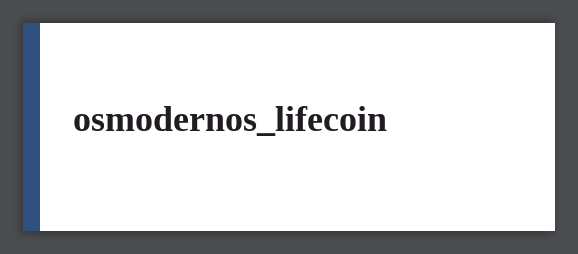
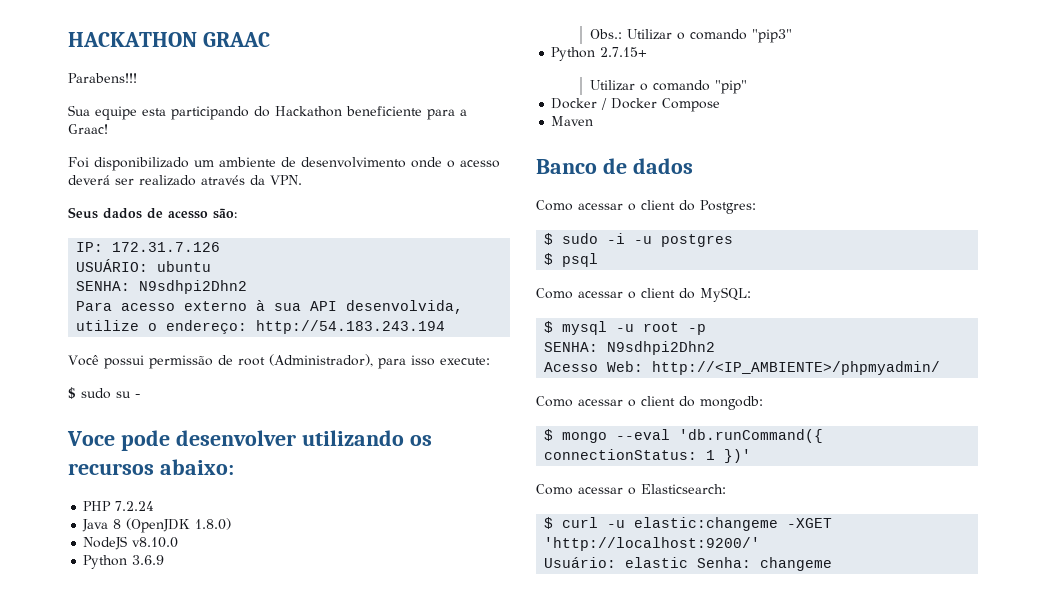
[73,106,387,136] osmodernos_lifecoin -> [68,32,270,47] [68,73,137,83] [68,105,467,120] [68,124,108,134] [68,157,500,171] [68,175,302,186] [68,207,237,219] [76,242,221,252] [76,259,212,272] [76,280,248,294] [76,300,464,314] [76,320,446,334] [68,354,490,369] [68,387,140,399] [67,430,432,451] [68,459,234,475] [83,501,155,511] [82,518,232,533] [83,536,179,550] [83,555,165,569] [590,29,793,43] [551,47,648,61] [590,80,748,94] [551,98,721,112] [551,116,594,126] [536,158,693,174] [536,200,756,214] [544,233,734,247] [544,253,599,267] [536,287,751,302] [544,321,707,335] [544,341,716,355] [544,361,941,375] [536,396,763,410] [544,429,824,443] [544,449,752,463] [536,484,726,495] [544,517,833,531] [544,537,761,551] [544,557,833,571] HACKATHON GRAAC // Parabens!!! // Sua equipe esta participando do Hackathon beneficiente para a Graac! // Foi disponibilizado um ambiente de desenvolvimento onde o acesso deverá ser realizado através da VPN. // Seus dados de acesso são: // IP: 172.31.7.126 // USUÁRIO: ubuntu // SENHA: N9sdhpi2Dhn2 // Para acesso externo à sua API desenvolvida, utilize o endereço: http://54.183.243.194 // Você possui permissão de root (Administrador), para isso execute: // $ sudo su - // Voce pode desenvolver utilizando os recursos abaixo: // PHP 7.2.24 // Java 8 (OpenJDK 1.8.0) // NodeJS v8.10.0 // Python 3.6.9 // Obs.: Utilizar o comando "pip3" // Python 2.7.15+ // Utilizar o comando "pip" // Docker / Docker Compose // Maven // Banco de dados // Como acessar o client do Postgres: // $ sudo -i -u postgres // $ psql // Como acessar o client do MySQL: // $ mysql -u root -p // SENHA: N9sdhpi2Dhn2 // Acesso Web: http://<IP_AMBIENTE>/phpmyadmin/ // Como acessar o client do mongodb: // $ mongo --eval 'db.runCommand({ connectionStatus: 1 })' // Como acessar o Elasticsearch: // $ curl -u elastic:changeme -XGET 'http://localhost:9200/' // Usuário: elastic Senha: changeme

